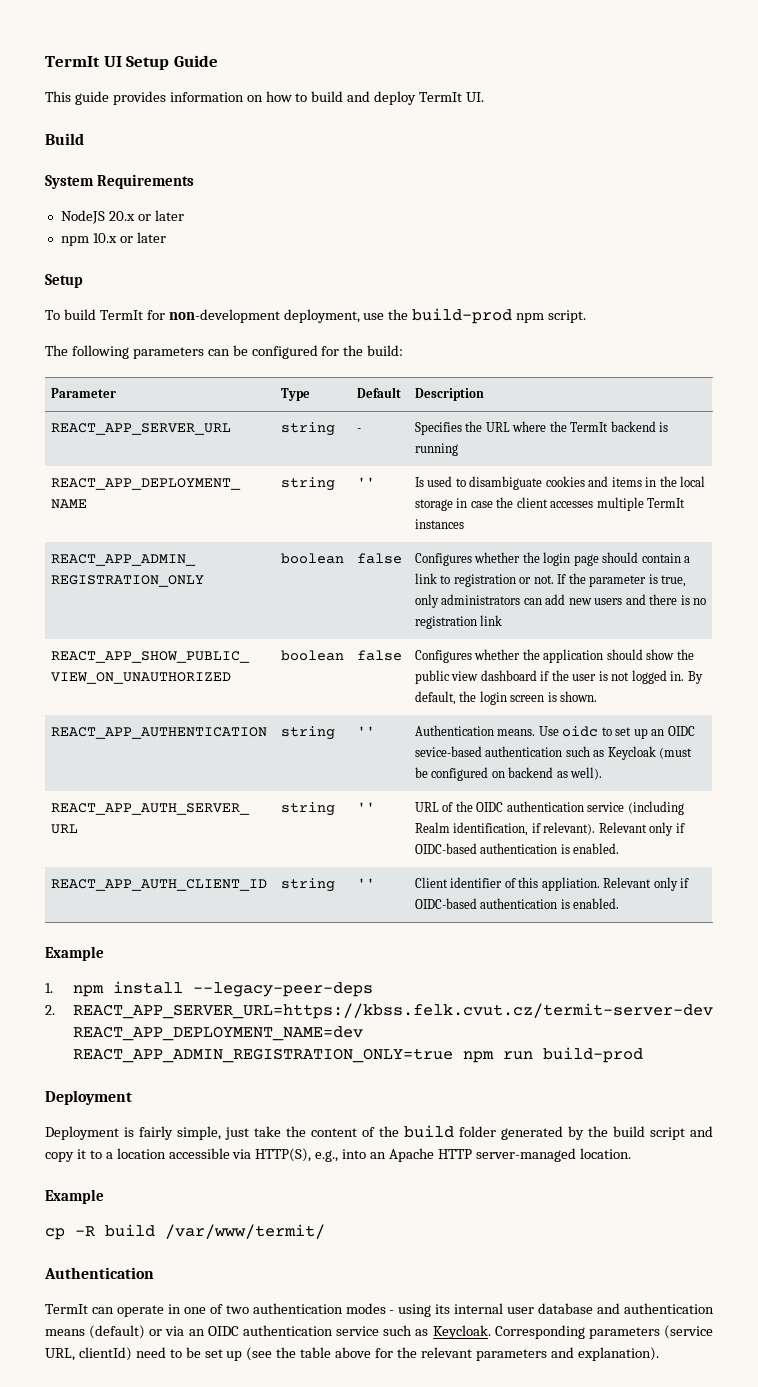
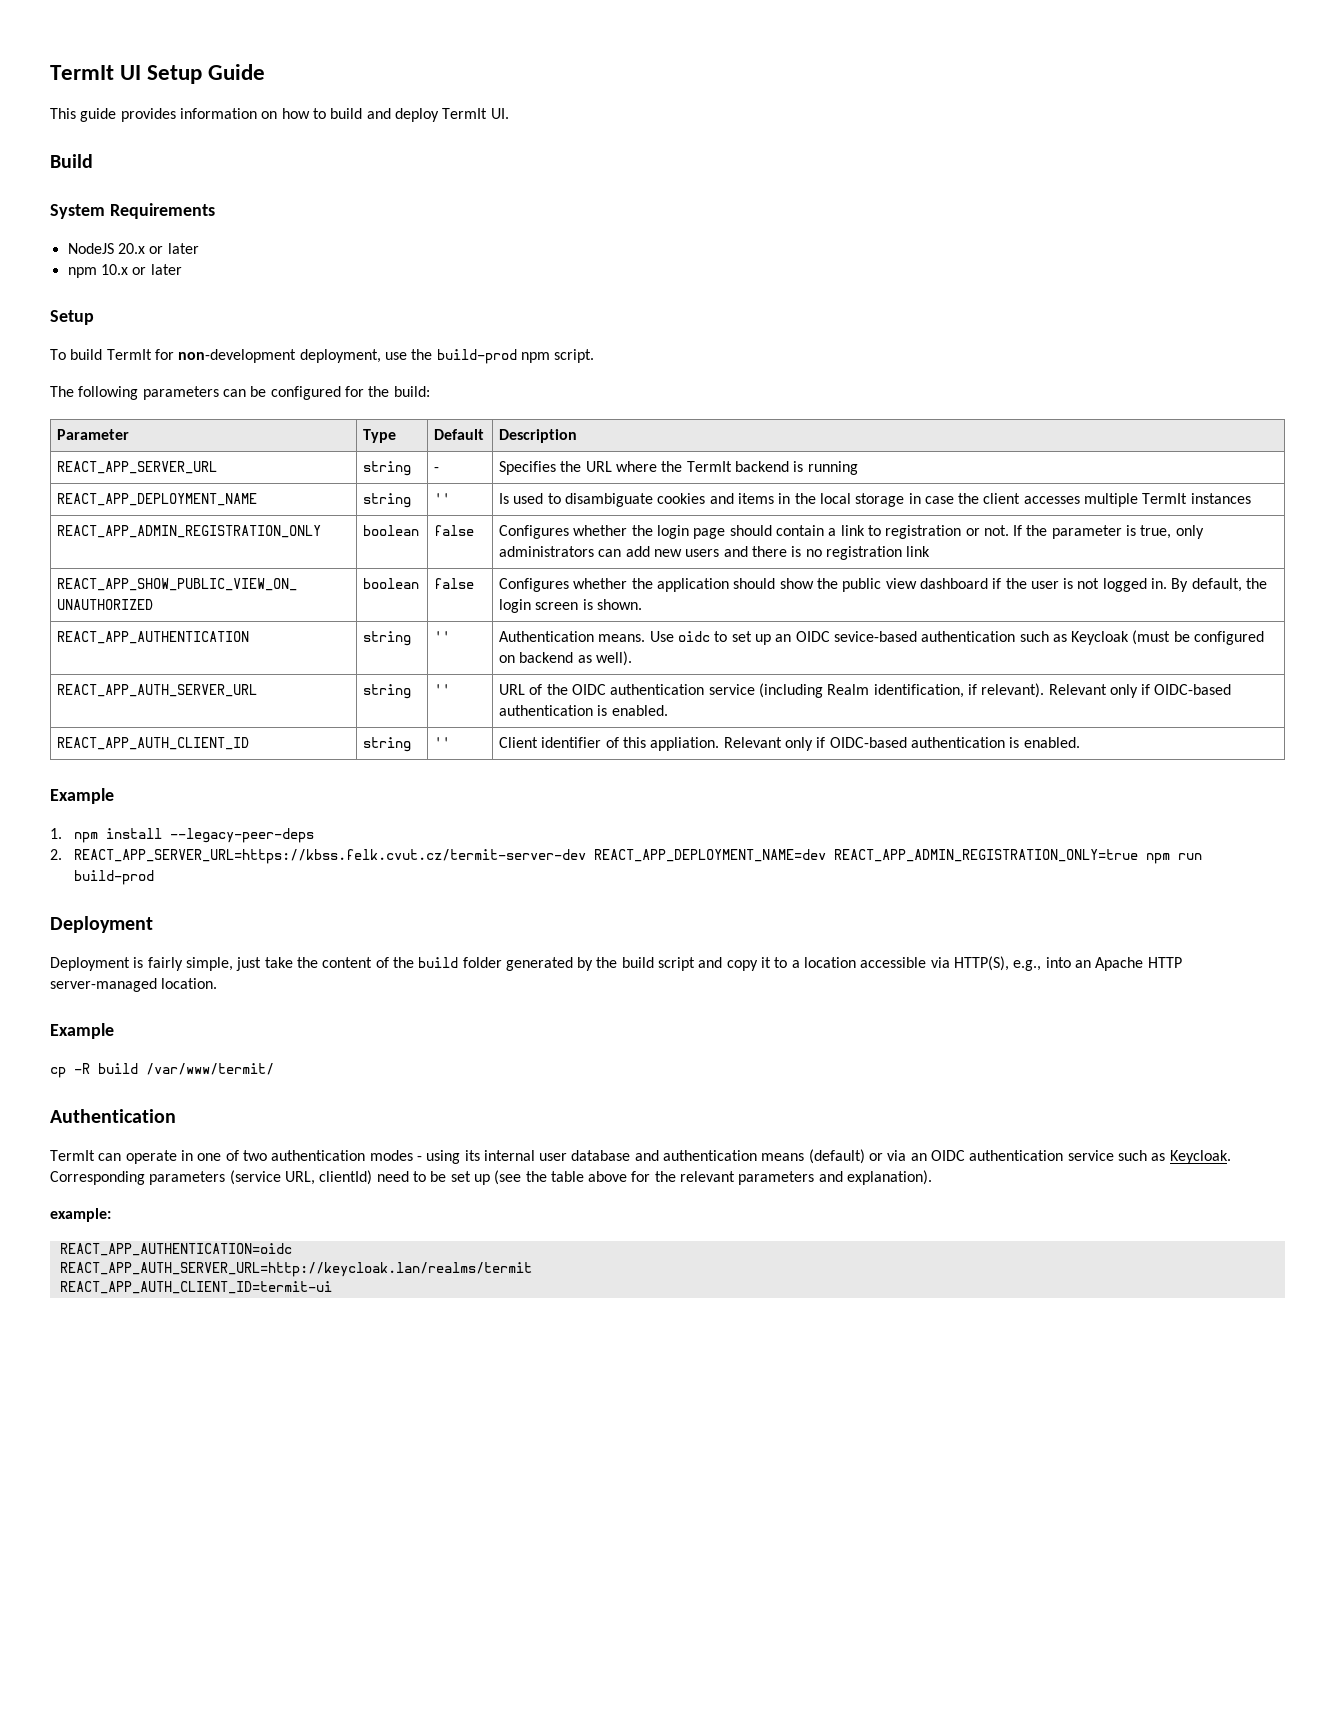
(659, 1354) none -> [50,1208,111,1222] [59,1243,292,1256] [59,1262,532,1277] [59,1281,332,1294] // example: // REACT_APP_AUTHENTICATION=oidc // REACT_APP_AUTH_SERVER_URL=http://keycloak.lan/realms/termit // REACT_APP_AUTH_CLIENT_ID=termit-ui

